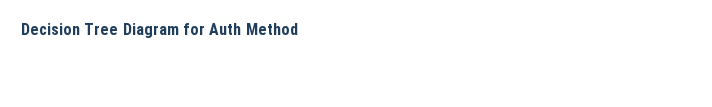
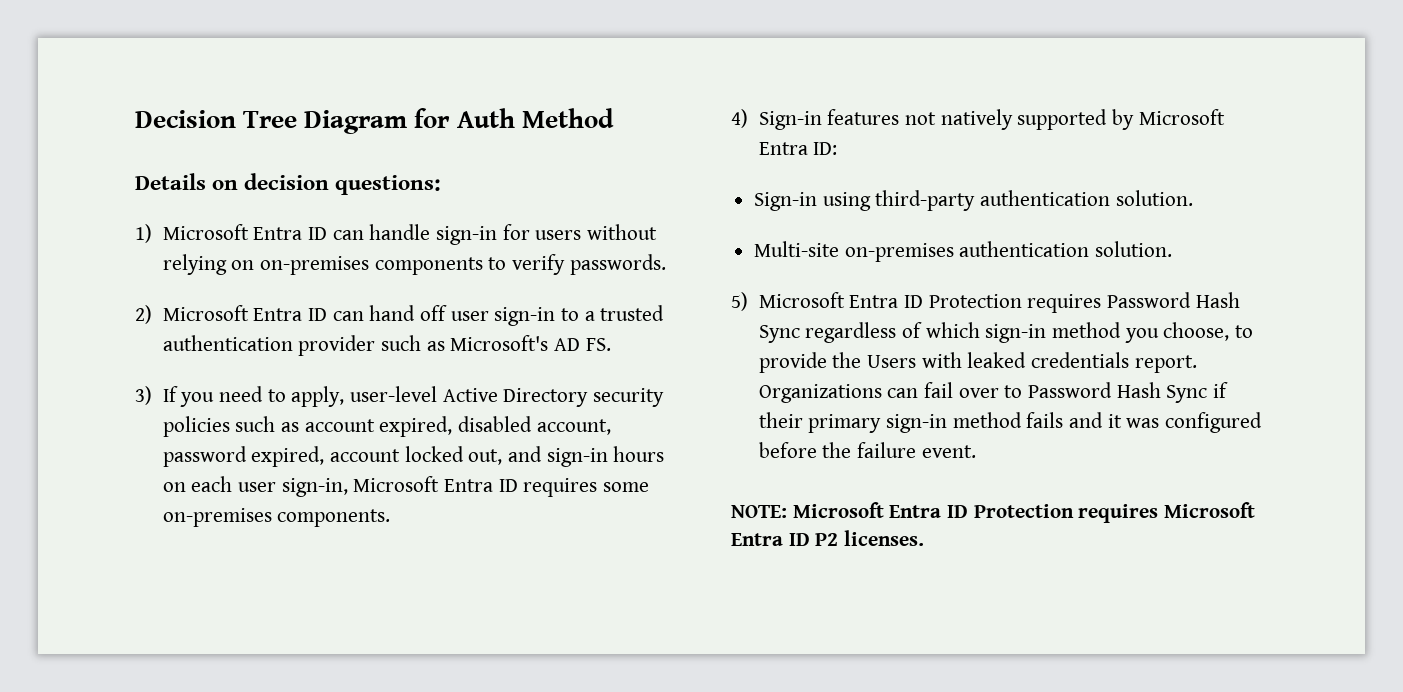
(298, 29) none -> [135,173,442,195] [135,224,657,245] [162,254,666,275] [135,305,665,326] [162,335,611,356] [135,386,664,407] [162,416,611,437] [162,446,665,467] [162,476,649,497] [162,508,391,527] [731,109,1225,130] [758,142,838,155] [754,190,1193,211] [754,241,1173,262] [731,292,1240,313] [758,322,1253,343] [758,352,1197,373] [758,382,1228,403] [758,412,1262,433] [758,442,976,458] [731,502,1256,523] [731,530,925,546] // Details on decision questions: // 1) Microsoft Entra ID can handle sign-in for users without relying on on-premises components to verify passwords. // 2) Microsoft Entra ID can hand off user sign-in to a trusted authentication provider such as Microsoft's AD FS. // 3) If you need to apply, user-level Active Directory security policies such as account expired, disabled account, password expired, account locked out, and sign-in hours on each user sign-in, Microsoft Entra ID requires some on-premises components. // 4) Sign-in features not natively supported by Microsoft Entra ID: // Sign-in using third-party authentication solution. // Multi-site on-premises authentication solution. // 5) Microsoft Entra ID Protection requires Password Hash Sync regardless of which sign-in method you choose, to provide the Users with leaked credentials report. Organizations can fail over to Password Hash Sync if their primary sign-in method fails and it was configured before the failure event. // NOTE: Microsoft Entra ID Protection requires Microsoft Entra ID P2 licenses.

